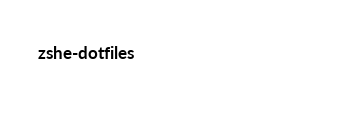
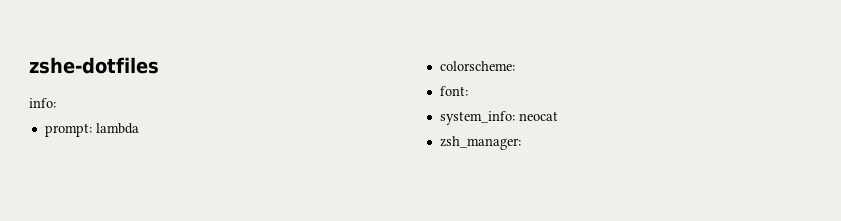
(134, 52) none -> [29,98,56,108] [44,123,139,137] [439,61,515,71] [439,86,468,96] [439,111,558,125] [439,136,521,150] // info: // prompt: lambda // colorscheme: // font: // system_info: neocat // zsh_manager:

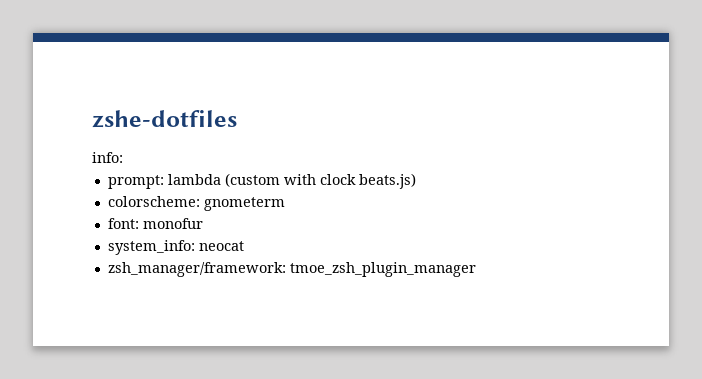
(139, 128) none -> [224,173,416,189] (custom with clock beats.js)
(515, 66) none -> [203,197,285,211] gnometerm
(468, 91) none -> [142,218,203,229] monofur
[439,136,521,150] zsh_manager: -> [107,262,476,277] zsh_manager/framework: tmoe_zsh_plugin_manager

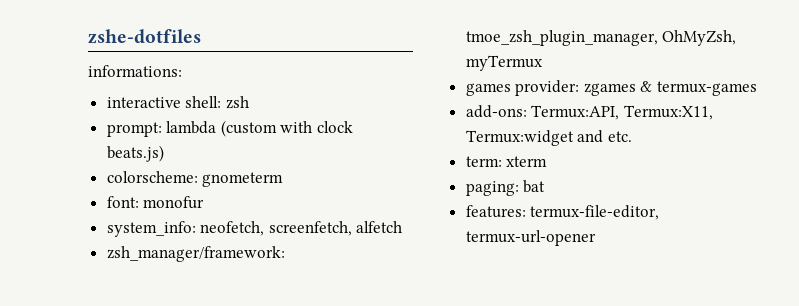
[92,152,123,163] info: -> [88,65,182,77] [106,96,249,109] informations: // interactive shell: zsh
[198,241,244,251] [107,262,476,277] neocat // zsh_manager/framework: tmoe_zsh_plugin_manager -> [200,221,403,236] [106,246,285,262] [465,30,737,46] [465,55,543,71] [465,80,758,96] [465,105,713,120] [465,130,632,146] [465,156,548,167] [465,180,546,196] [465,205,660,220] [465,230,596,246] neofetch, screenfetch, alfetch // zsh_manager/framework: tmoe_zsh_plugin_manager, OhMyZsh, myTermux // games provider: zgames & termux-games // add-ons: Termux:API, Termux:X11, Termux:widget and etc. // term: xterm // paging: bat // features: termux-file-editor, termux-url-opener

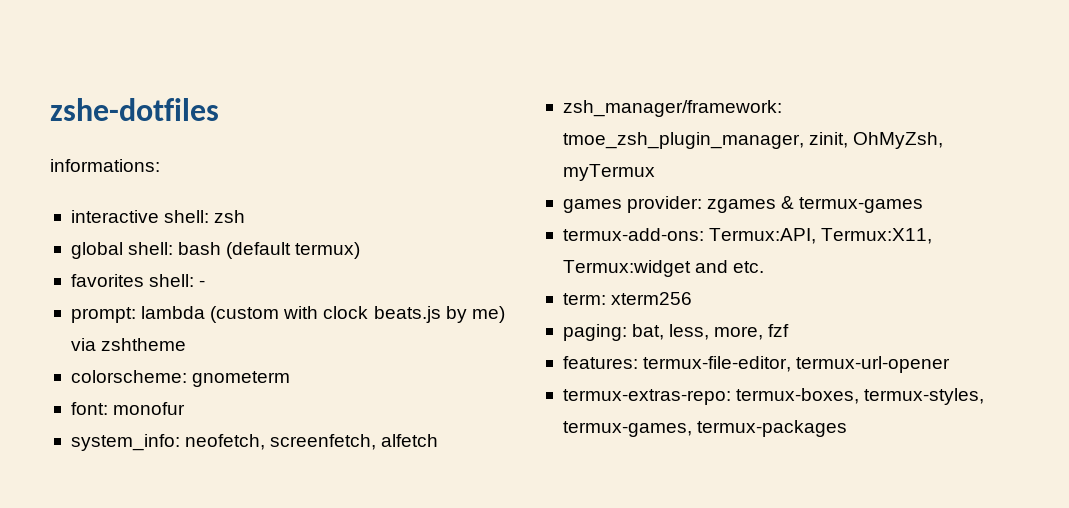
(249, 102) none -> [70,242,361,259] [70,274,206,287] // global shell: bash (default termux) // favorites shell: -
[106,145,164,162] beats.js) -> [373,306,505,323] [70,338,187,351] beats.js by me) via zshtheme
(658, 38) none -> [809,132,849,148] zinit,
[465,105,527,118] add-ons: -> [562,228,704,241] termux-add-ons:
[506,156,548,167] xterm -> [611,292,693,305] xterm256
[523,180,546,193] bat -> [632,324,790,340] bat, less, more, fzf
(596, 238) none -> [562,388,985,405] [562,420,848,437] // termux-extras-repo: termux-boxes, termux-styles, termux-games, termux-packages

